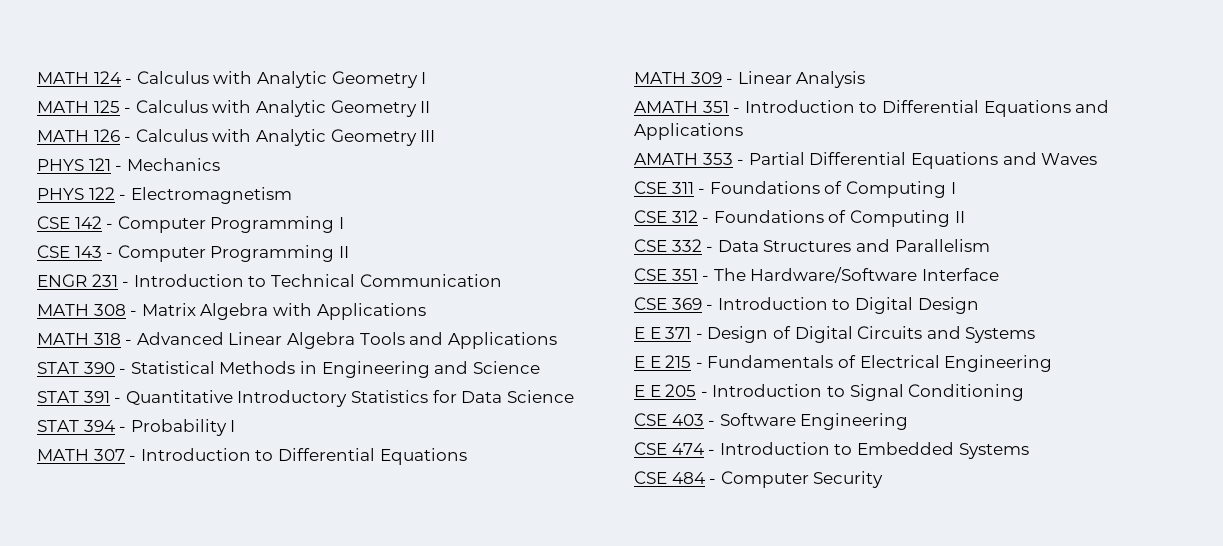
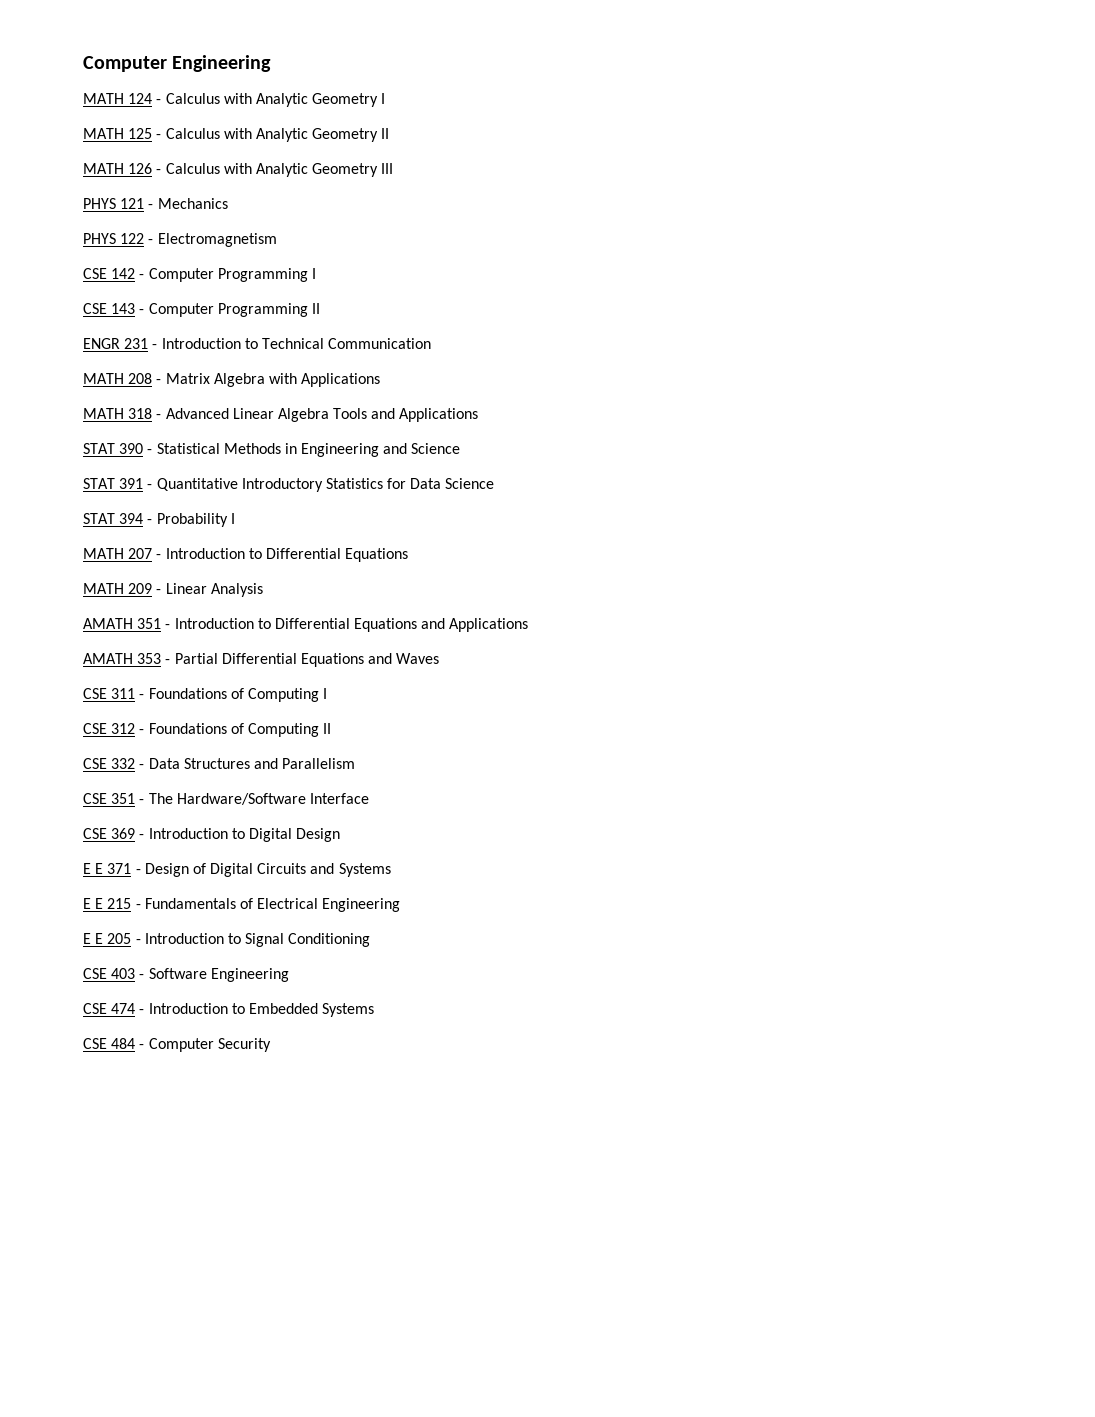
(37, 78) none -> [83,55,272,72] Computer Engineering //
[93,304,126,316] 308 -> [128,373,153,384] 208
[93,449,125,461] 307 -> [128,548,153,559] 207
[690,72,722,84] 309 -> [128,583,153,594] 209

